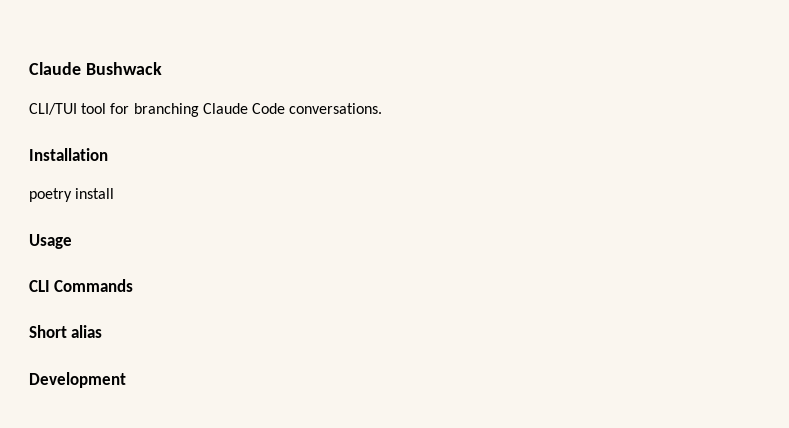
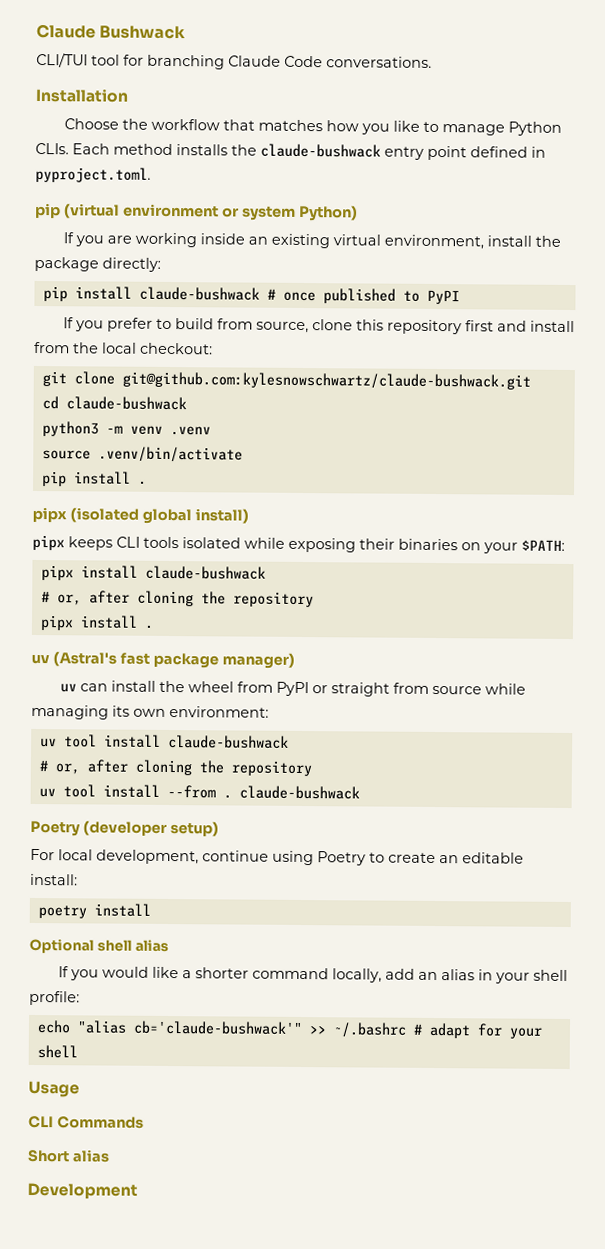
[29,188,115,202] poetry install -> [64,118,563,136] [35,142,546,161] [35,166,151,183] [35,202,358,222] [63,232,562,250] [34,256,161,272] [42,286,460,305] [63,317,576,335] [34,341,213,355] [41,371,531,390] [41,396,187,411] [41,421,211,437] [41,446,243,463] [41,471,147,487] [32,506,249,525] [32,534,565,554] [40,565,266,581] [40,590,314,608] [39,615,153,631] [31,651,295,669] [60,680,527,697] [31,704,269,720] [39,734,289,749] [38,759,312,777] [38,784,360,800] [30,820,219,837] [30,848,524,866] [30,873,78,886] [37,903,151,919] [29,938,169,954] [58,966,569,984] [29,990,80,1006] [36,1020,542,1039] [36,1045,78,1059] Choose the workflow that matches how you like to manage Python CLIs. Each method installs the claude-bushwack entry point defined in pyproject.toml. // pip (virtual environment or system Python) // If you are working inside an existing virtual environment, install the package directly: // pip install claude-bushwack # once published to PyPI // If you prefer to build from source, clone this repository first and install from the local checkout: // git clone git@github.com:kylesnowschwartz/claude-bushwack.git // cd claude-bushwack // python3 -m venv .venv // source .venv/bin/activate // pip install . // pipx (isolated global install) // pipx keeps CLI tools isolated while exposing their binaries on your $PATH: // pipx install claude-bushwack // # or, after cloning the repository // pipx install . // uv (Astral's fast package manager) // uv can install the wheel from PyPI or straight from source while managing its own environment: // uv tool install claude-bushwack // # or, after cloning the repository // uv tool install --from . claude-bushwack // Poetry (developer setup) // For local development, continue using Poetry to create an editable install: // poetry install // Optional shell alias // If you would like a shorter command locally, add an alias in your shell profile: // echo "alias cb='claude-bushwack'" >> ~/.bashrc # adapt for your shell

